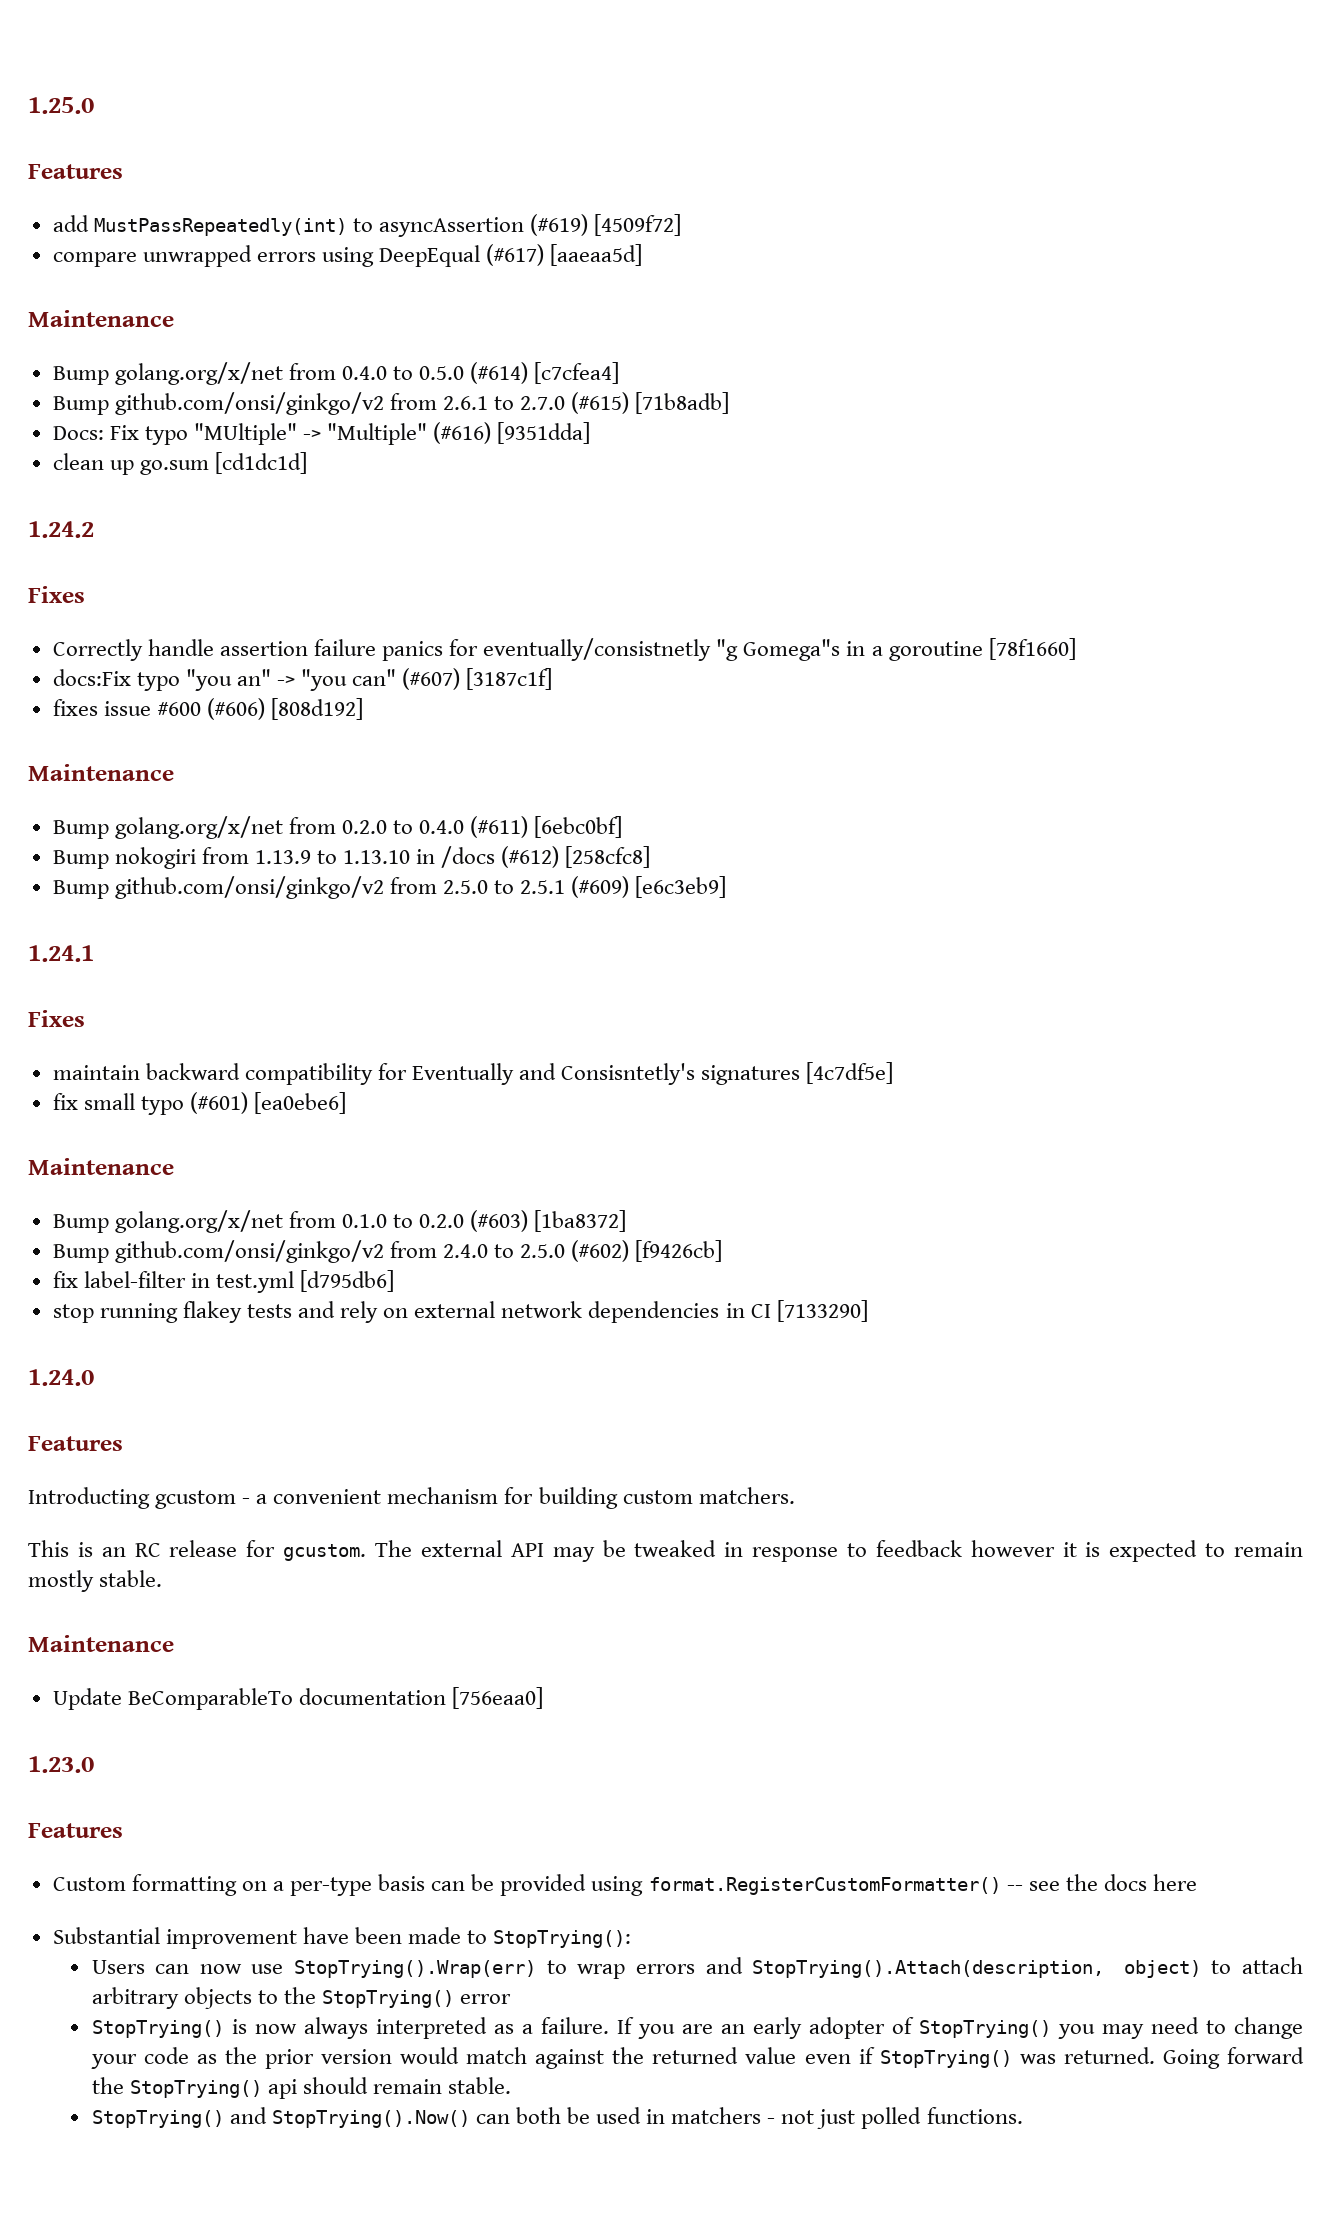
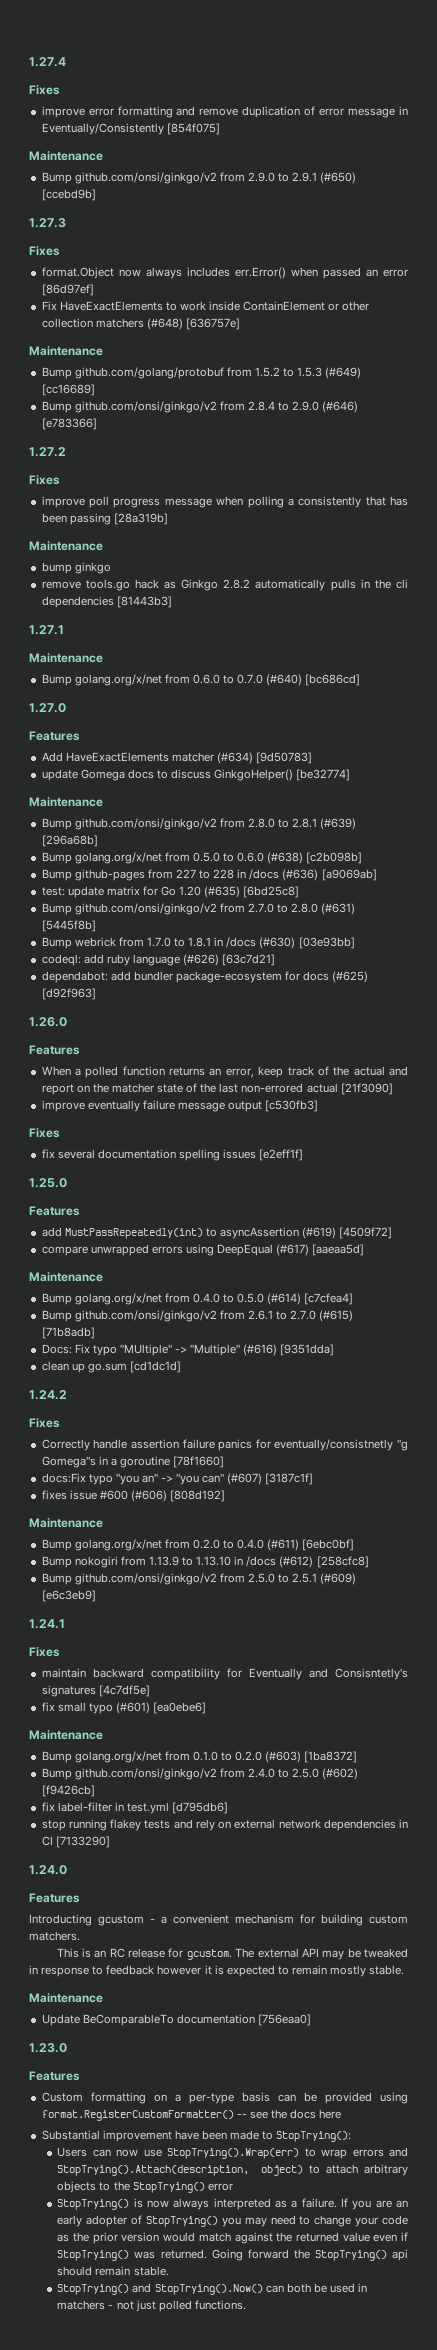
(28, 105) none -> [29,57,66,67] [29,85,60,95] [41,106,409,118] [41,123,220,135] [29,151,103,161] [41,172,357,184] [41,189,96,201] [29,218,66,228] [29,246,60,256] [41,267,408,279] [41,284,94,296] [41,301,370,311] [41,318,240,330] [29,346,103,356] [41,367,362,379] [41,384,95,396] [41,401,359,413] [41,418,97,430] [29,447,66,457] [29,475,60,485] [41,496,408,508] [41,513,168,525] [29,541,103,551] [41,562,111,574] [41,579,408,591] [41,596,172,608] [29,625,64,635] [29,653,103,663] [41,674,361,686] [29,703,66,713] [29,731,80,741] [41,752,313,764] [41,769,351,781] [29,797,103,807] [41,818,357,830] [41,835,98,847] [41,852,363,864] [41,869,377,881] [41,886,300,898] [41,903,356,915] [41,920,96,932] [41,937,355,949] [41,954,276,966] [41,971,369,983] [41,988,96,1000] [29,1017,67,1027] [29,1045,80,1055] [41,1066,409,1078] [41,1083,393,1095] [41,1100,319,1112] [29,1128,60,1138] [41,1149,304,1161] 1.27.4 // Fixes // improve error formatting and remove duplication of error message in Eventually/Consistently [854f075] // Maintenance // Bump github.com/onsi/ginkgo/v2 from 2.9.0 to 2.9.1 (#650) [ccebd9b] // 1.27.3 // Fixes // format.Object now always includes err.Error() when passed an error [86d97ef] // Fix HaveExactElements to work inside ContainElement or other collection matchers (#648) [636757e] // Maintenance // Bump github.com/golang/protobuf from 1.5.2 to 1.5.3 (#649) [cc16689] // Bump github.com/onsi/ginkgo/v2 from 2.8.4 to 2.9.0 (#646) [e783366] // 1.27.2 // Fixes // improve poll progress message when polling a consistently that has been passing [28a319b] // Maintenance // bump ginkgo // remove tools.go hack as Ginkgo 2.8.2 automatically pulls in the cli dependencies [81443b3] // 1.27.1 // Maintenance // Bump golang.org/x/net from 0.6.0 to 0.7.0 (#640) [bc686cd] // 1.27.0 // Features // Add HaveExactElements matcher (#634) [9d50783] // update Gomega docs to discuss GinkgoHelper() [be32774] // Maintenance // Bump github.com/onsi/ginkgo/v2 from 2.8.0 to 2.8.1 (#639) [296a68b] // Bump golang.org/x/net from 0.5.0 to 0.6.0 (#638) [c2b098b] // Bump github-pages from 227 to 228 in /docs (#636) [a9069ab] // test: update matrix for Go 1.20 (#635) [6bd25c8] // Bump github.com/onsi/ginkgo/v2 from 2.7.0 to 2.8.0 (#631) [5445f8b] // Bump webrick from 1.7.0 to 1.8.1 in /docs (#630) [03e93bb] // codeql: add ruby language (#626) [63c7d21] // dependabot: add bundler package-ecosystem for docs (#625) [d92f963] // 1.26.0 // Features // When a polled function returns an error, keep track of the actual and report on the matcher state of the last non-errored actual [21f3090] // improve eventually failure message output [c530fb3] // Fixes // fix several documentation spelling issues [e2eff1f] //

